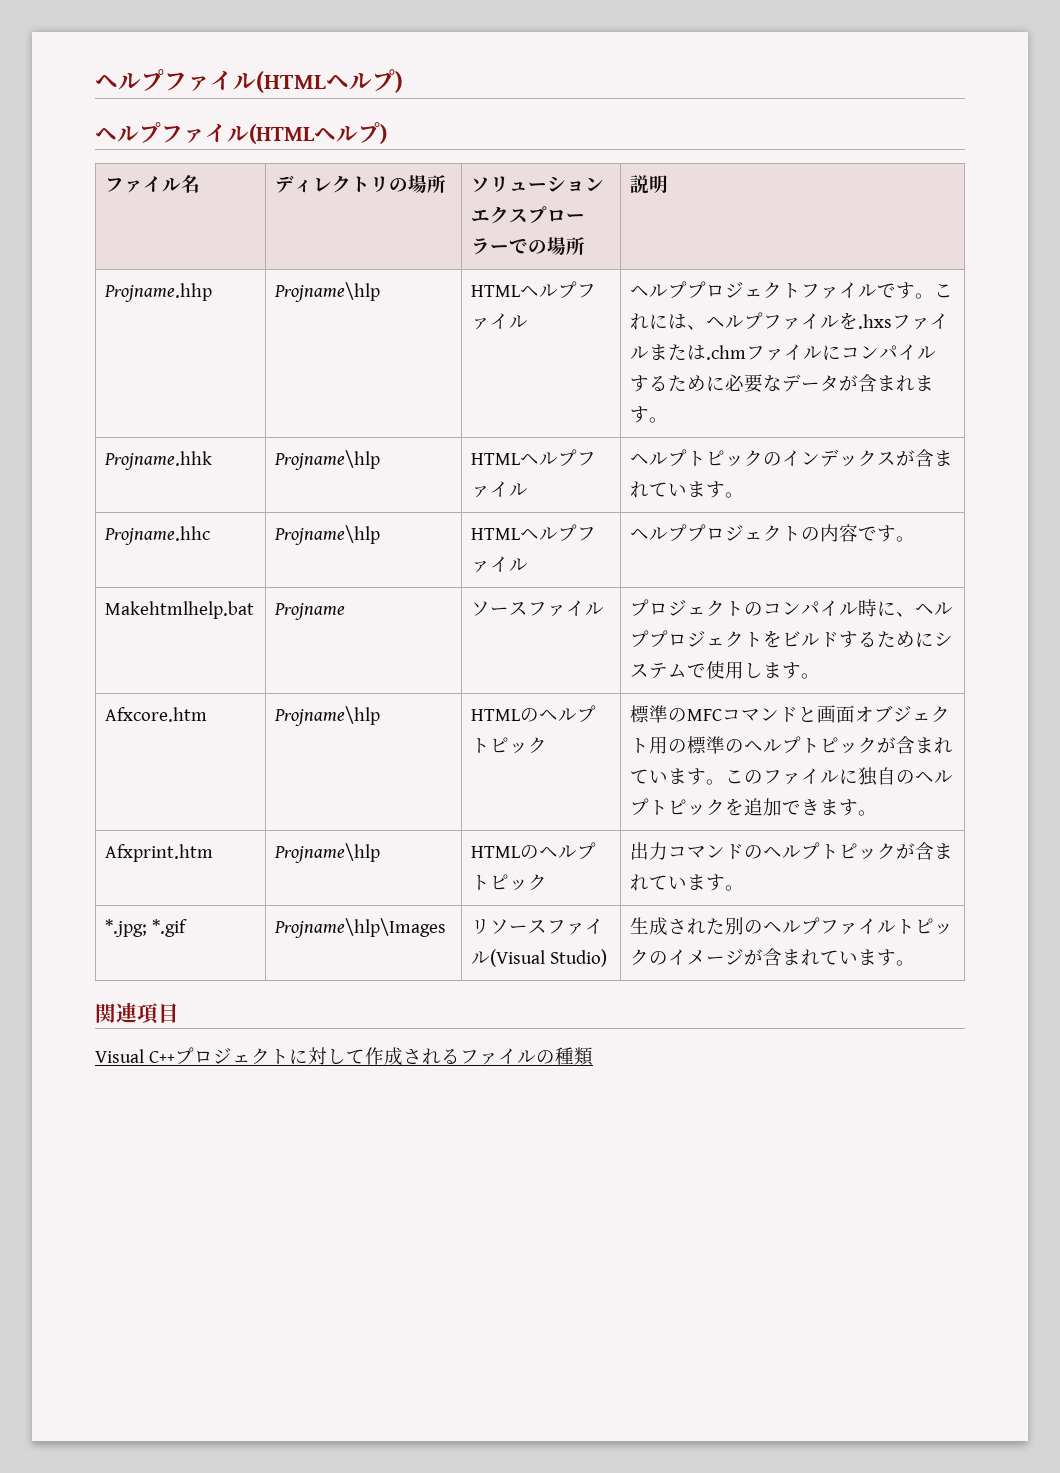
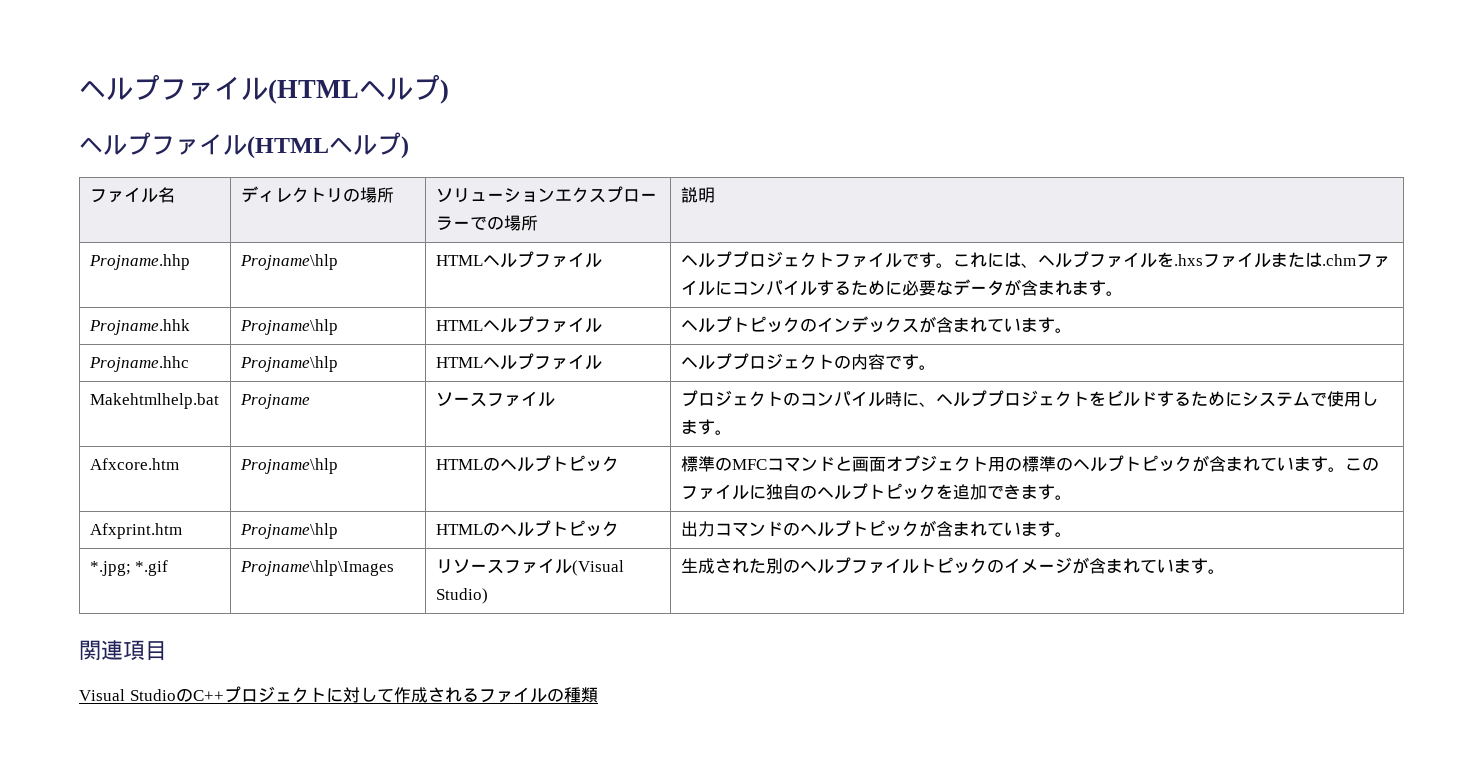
(144, 1056) none -> [129,688,193,702] Studioの

